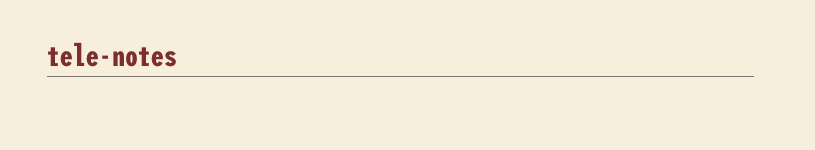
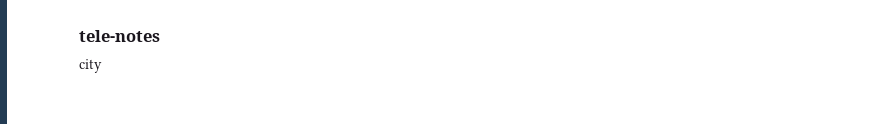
(177, 54) none -> [79,59,102,73] // city

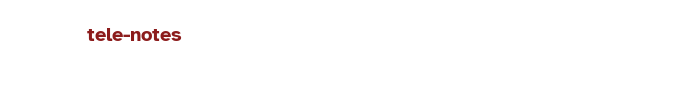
[79,59,102,73] // city -> (182, 34) none

